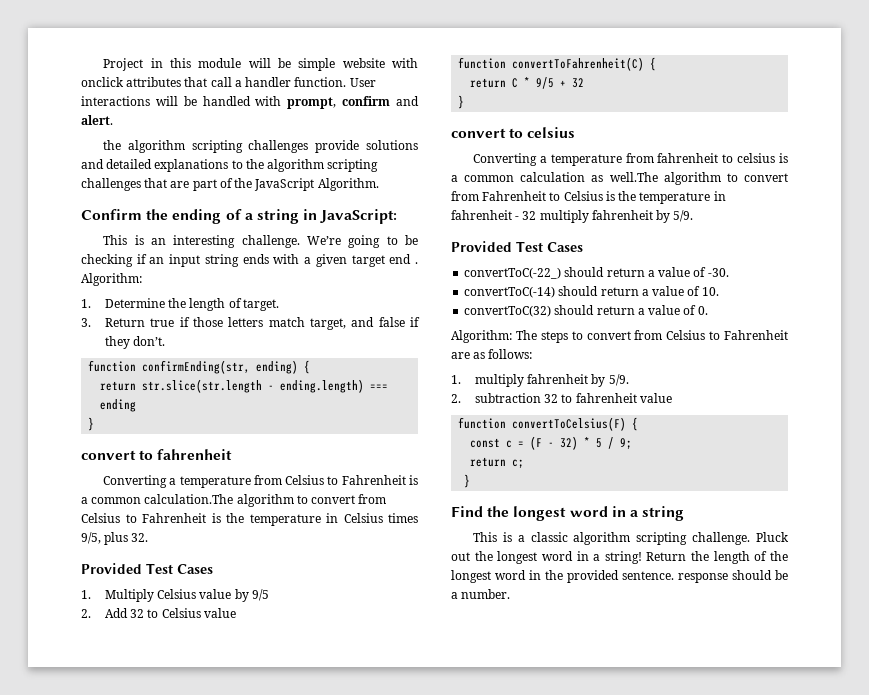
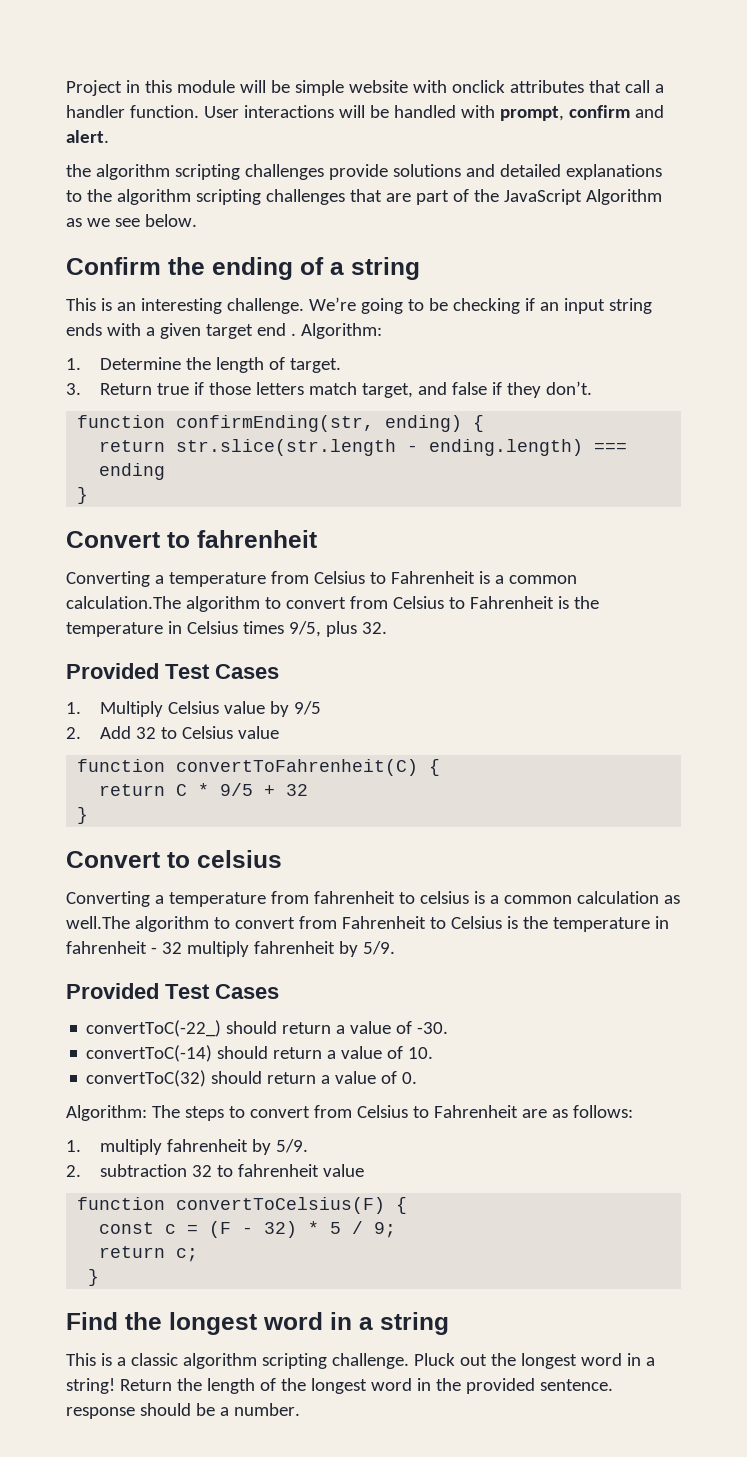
[317,178,379,191] Algorithm. -> [585,189,662,205] [66,214,197,227] Algorithm as we see below.
[303,209,398,224] in JavaScript: -> (420, 268) none
[81,450,136,460] convert -> [66,531,160,548] Convert
[451,128,506,138] convert -> [66,851,160,868] Convert

